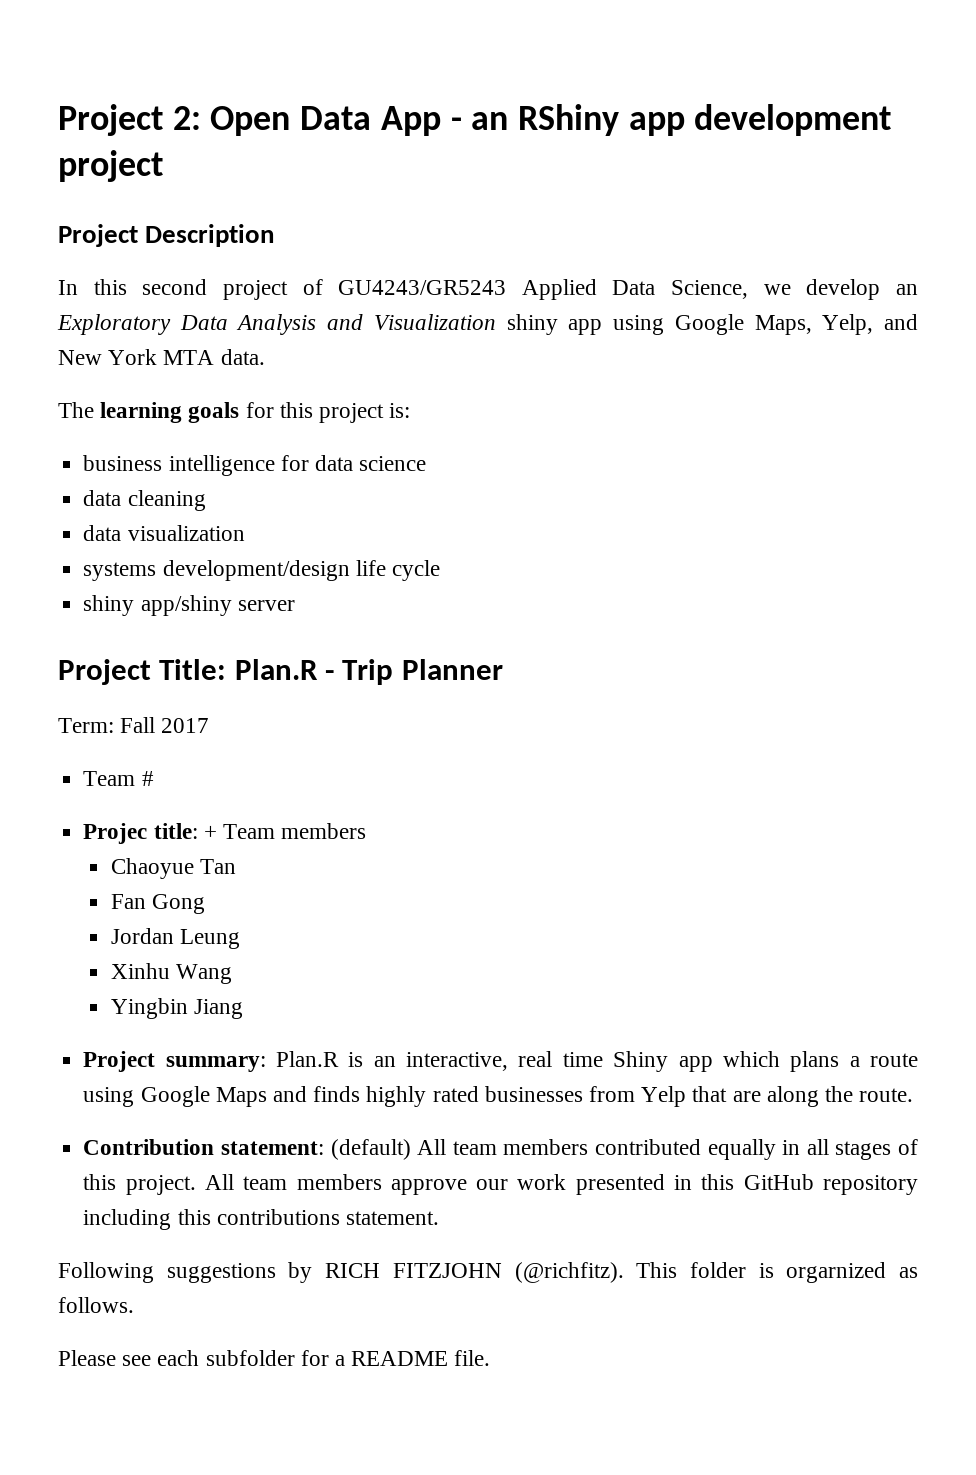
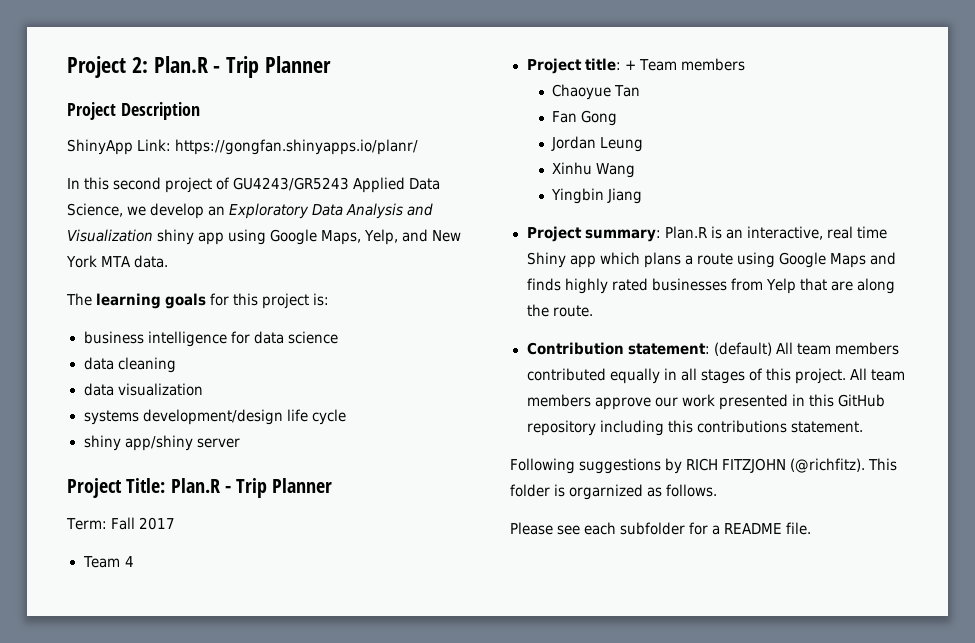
[210,104,892,136] [58,150,163,182] Open Data App - an RShiny app development project -> [153,56,332,78] Plan.R - Trip Planner
(275, 235) none -> [67,139,419,155] // ShinyApp Link: https://gongfan.shinyapps.io/planr/
[141,771,154,786] [83,823,148,844] # // Projec -> [124,556,134,567] [526,58,582,74] 4 // Project

